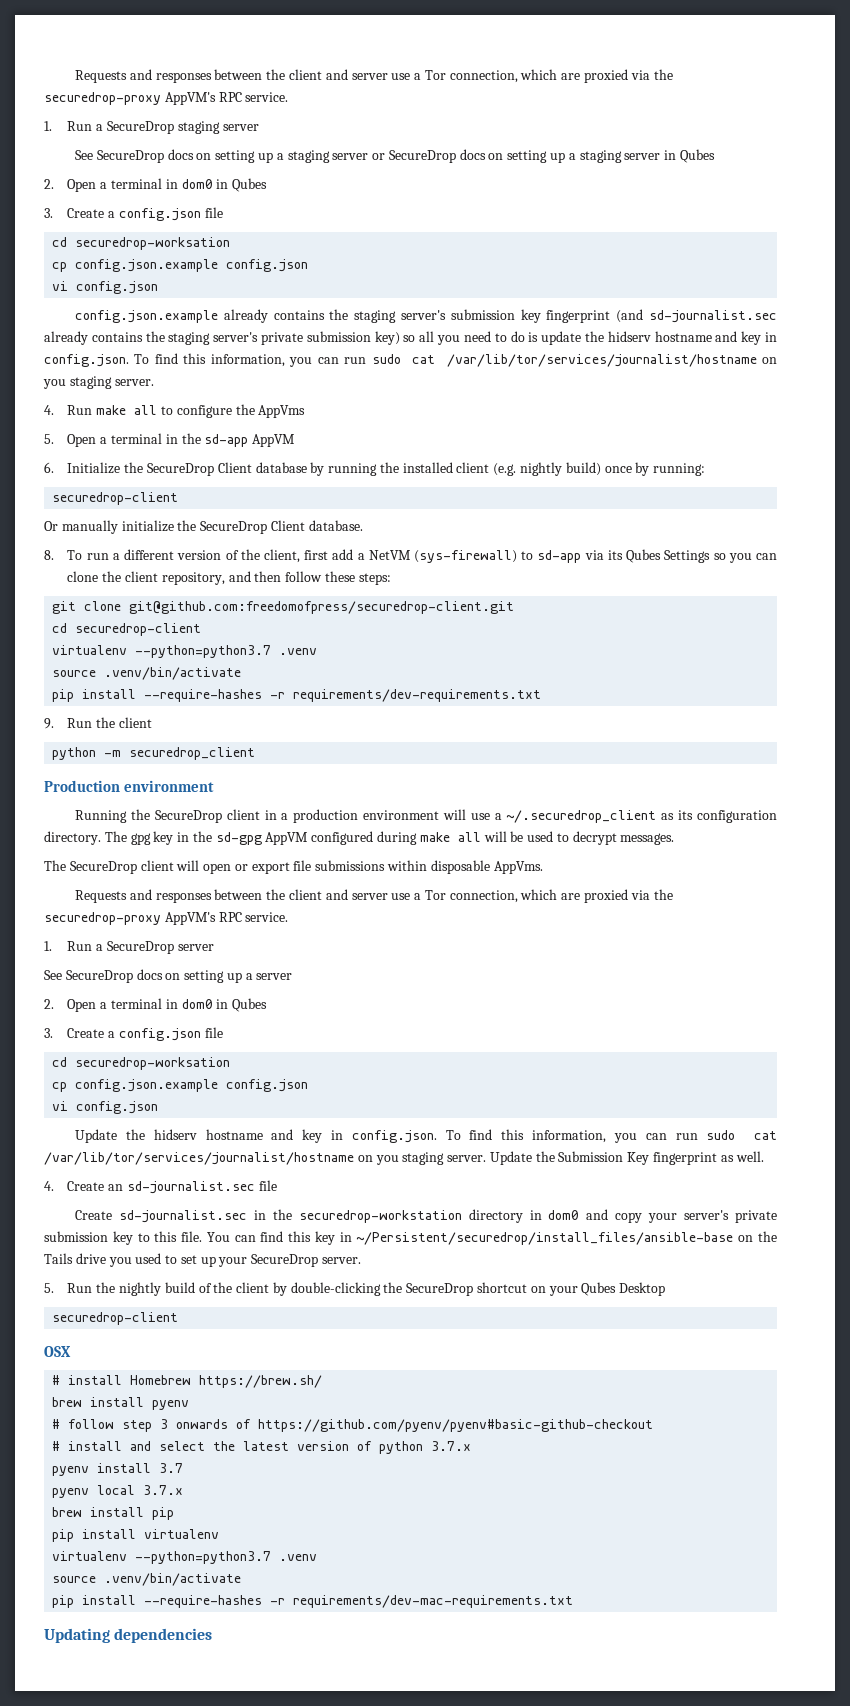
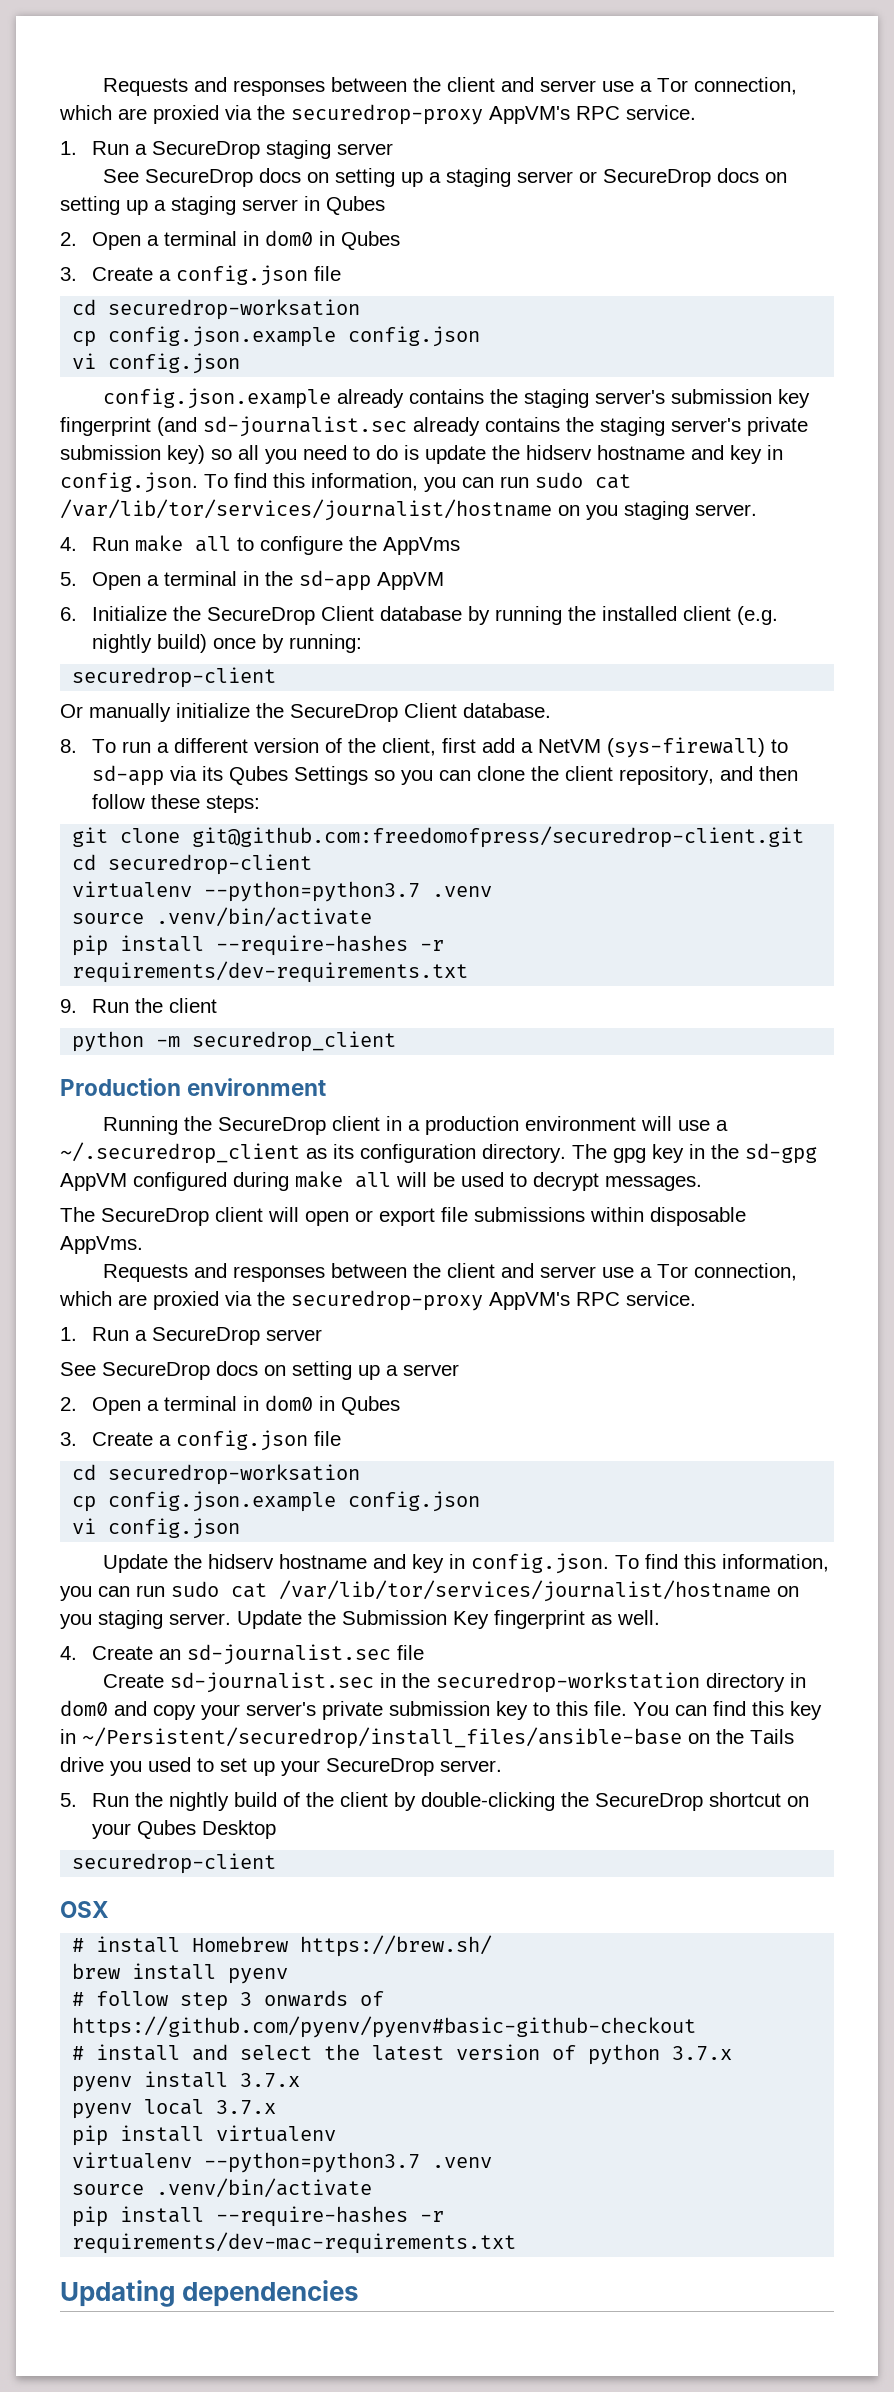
[159,1463,184,1473] 3.7 -> [240,2073,301,2088] 3.7.x
[52,1507,175,1520] // brew install pip -> (277, 2107) none

